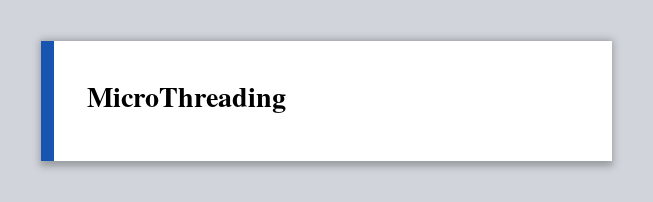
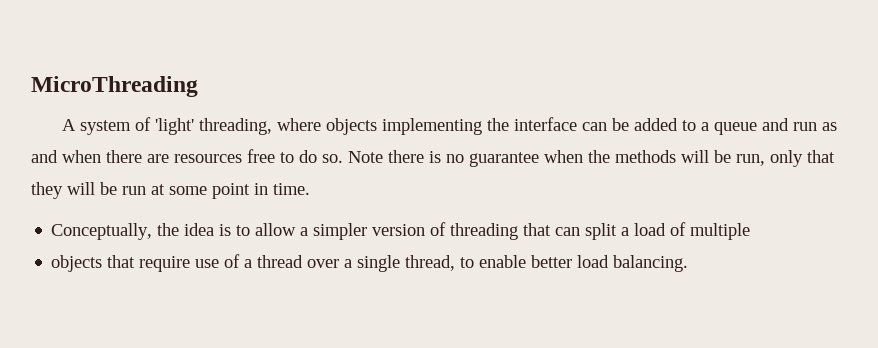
(286, 100) none -> [61,117,837,135] [31,149,835,167] [31,182,310,199] [51,222,751,240] [51,254,689,272] // A system of 'light' threading, where objects implementing the interface can be added to a queue and run as and when there are resources free to do so. Note there is no guarantee when the methods will be run, only that they will be run at some point in time. // Conceptually, the idea is to allow a simpler version of threading that can split a load of multiple // objects that require use of a thread over a single thread, to enable better load balancing.

